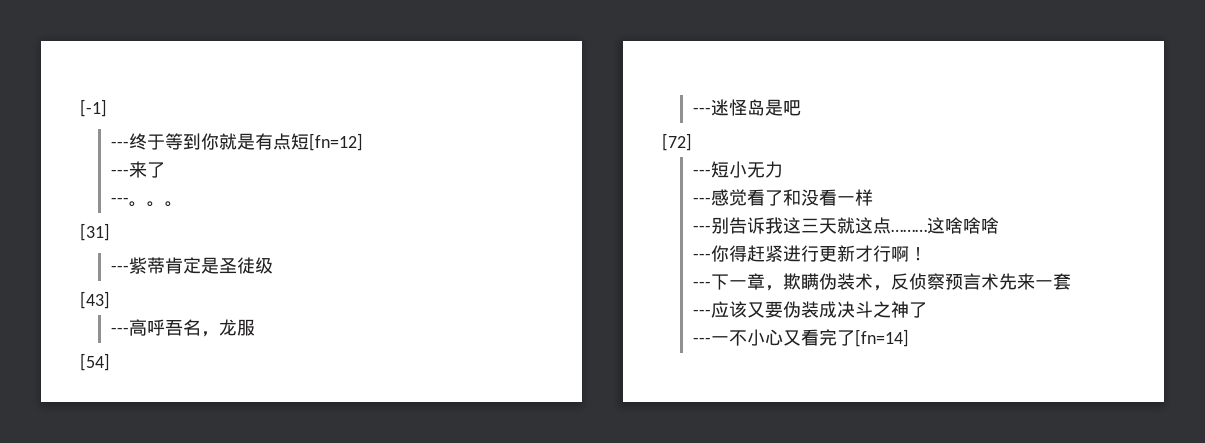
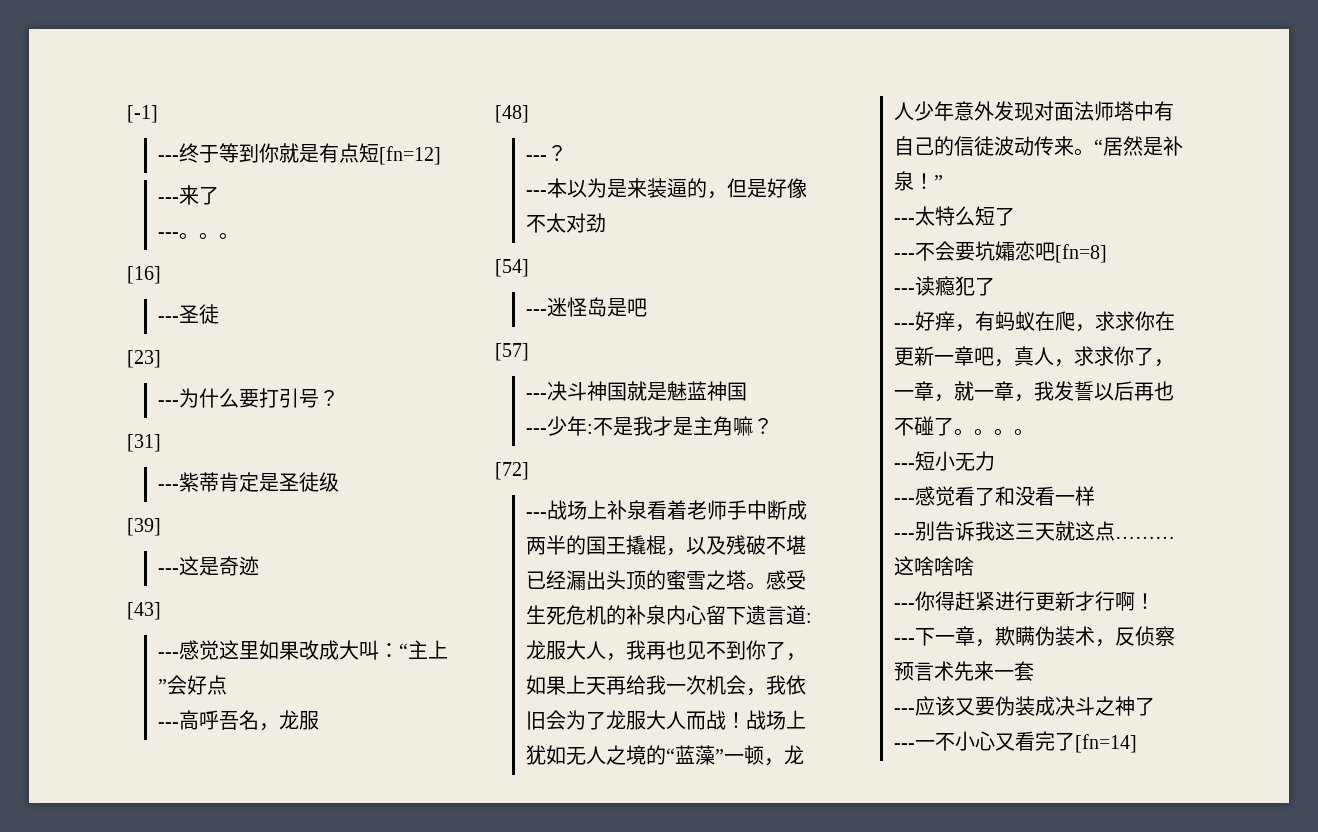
(184, 204) none -> [127,266,161,284] [157,304,219,324] [127,350,161,368] [157,388,339,408] // [16] // ---圣徒 // [23] // ---为什么要打引号？
[80,291,110,309] [43] -> [127,518,161,536] [157,556,259,576] [127,602,161,620] [157,640,448,660] [157,675,227,695] [39] // ---这是奇迹 // [43] // ---感觉这里如果改成大叫：“主上”会好点
(256, 327) none -> [495,105,529,123] [525,145,567,161] [525,178,807,199] [525,213,606,233] // [48] // ---？ // ---本以为是来装逼的，但是好像不太对劲
[662,133,692,151] [72] -> [495,343,529,361] [525,381,747,401] [525,416,773,436] [495,462,529,480] [525,500,807,520] [525,535,806,556] [525,570,806,590] [525,605,812,625] [525,640,806,661] [525,675,806,696] [525,710,806,730] [525,745,804,766] [893,101,1174,121] [893,136,1183,156] [893,171,943,191] [893,206,1015,226] [893,241,1107,263] [893,276,995,296] [893,311,1175,332] [893,346,1174,367] [893,381,1174,402] [893,416,1034,436] [57] // ---决斗神国就是魅蓝神国 // ---少年:不是我才是主角嘛？ // [72] // ---战场上补泉看着老师手中断成两半的国王撬棍，以及残破不堪已经漏出头顶的蜜雪之塔。感受生死危机的补泉内心留下遗言道:龙服大人，我再也见不到你了，如果上天再给我一次机会，我依旧会为了龙服大人而战！战场上犹如无人之境的“蓝藻”一顿，龙人少年意外发现对面法师塔中有自己的信徒波动传来。“居然是补泉！” // ---太特么短了 // ---不会要坑孀恋吧[fn=8] // ---读瘾犯了 // ---好痒，有蚂蚁在爬，求求你在更新一章吧，真人，求求你了，一章，就一章，我发誓以后再也不碰了。。。。

